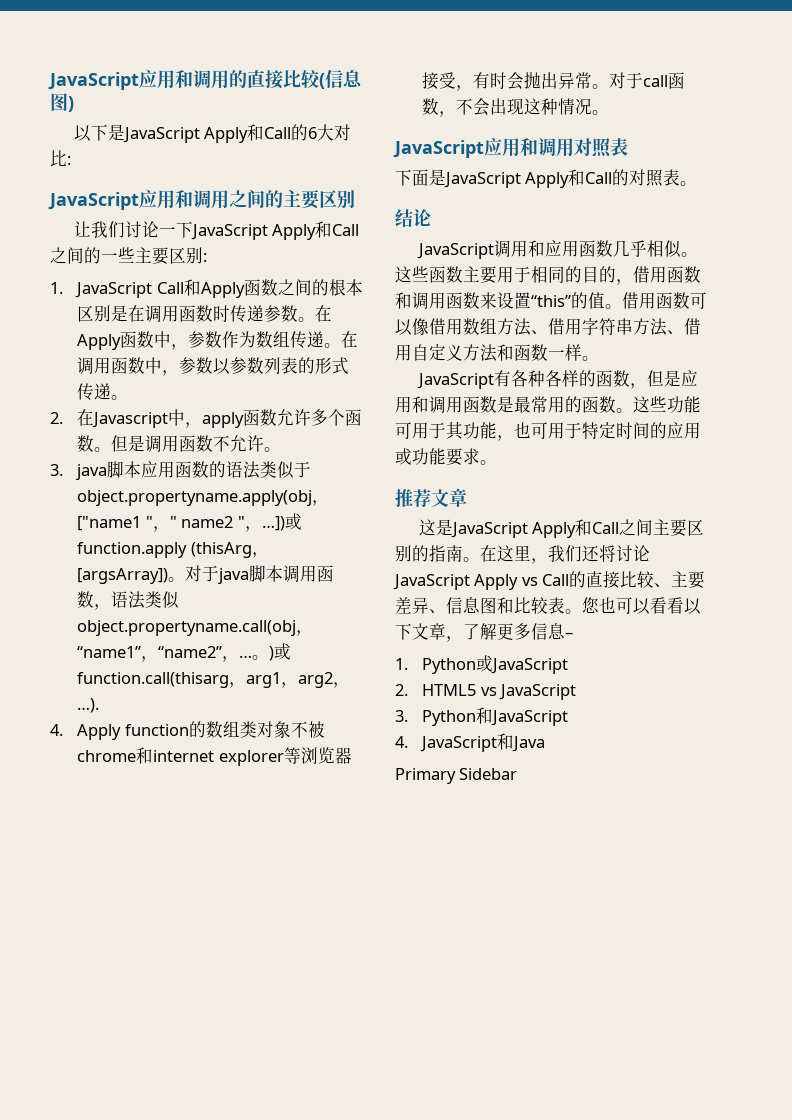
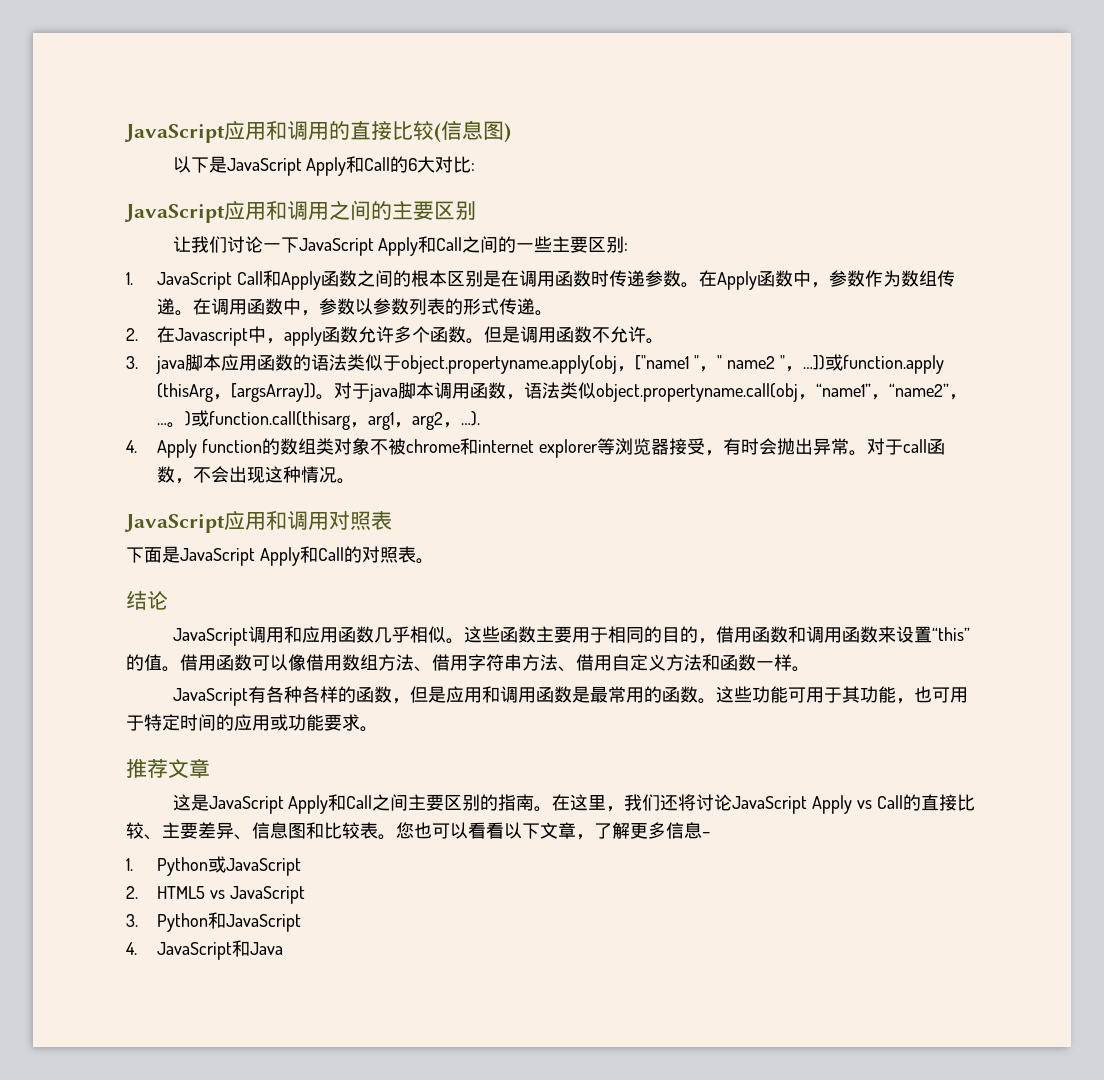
[395,768,518,784] // Primary Sidebar -> (283, 948) none

